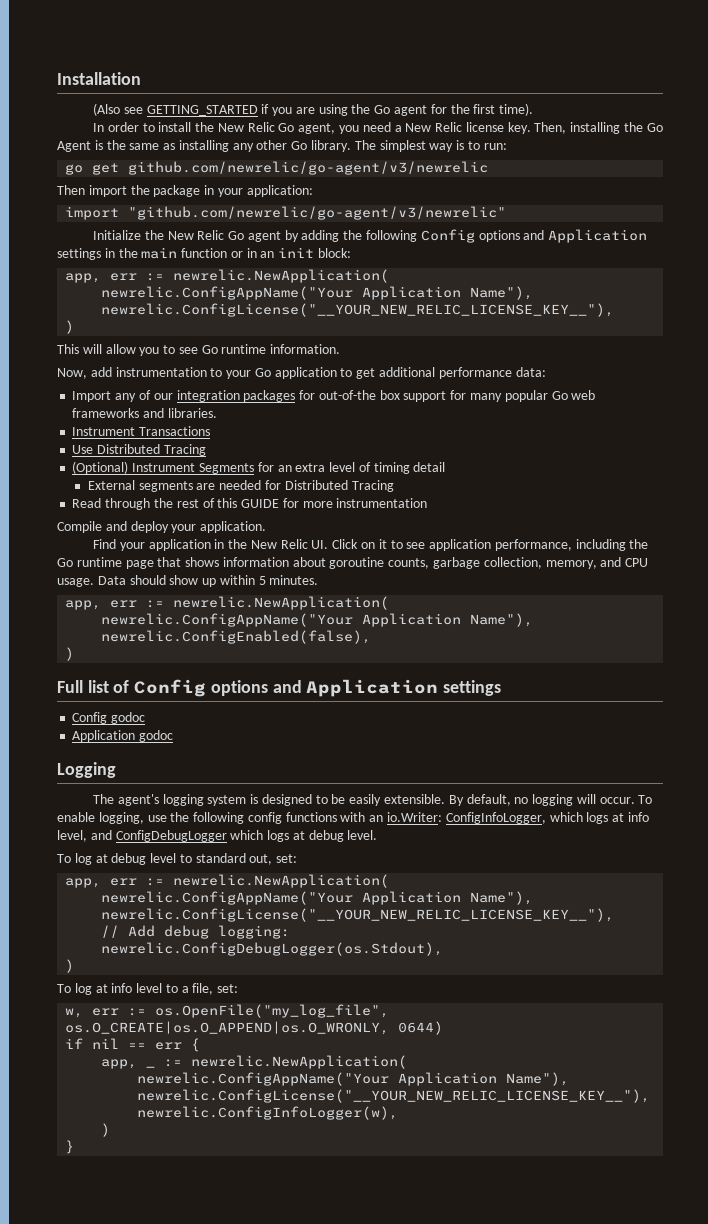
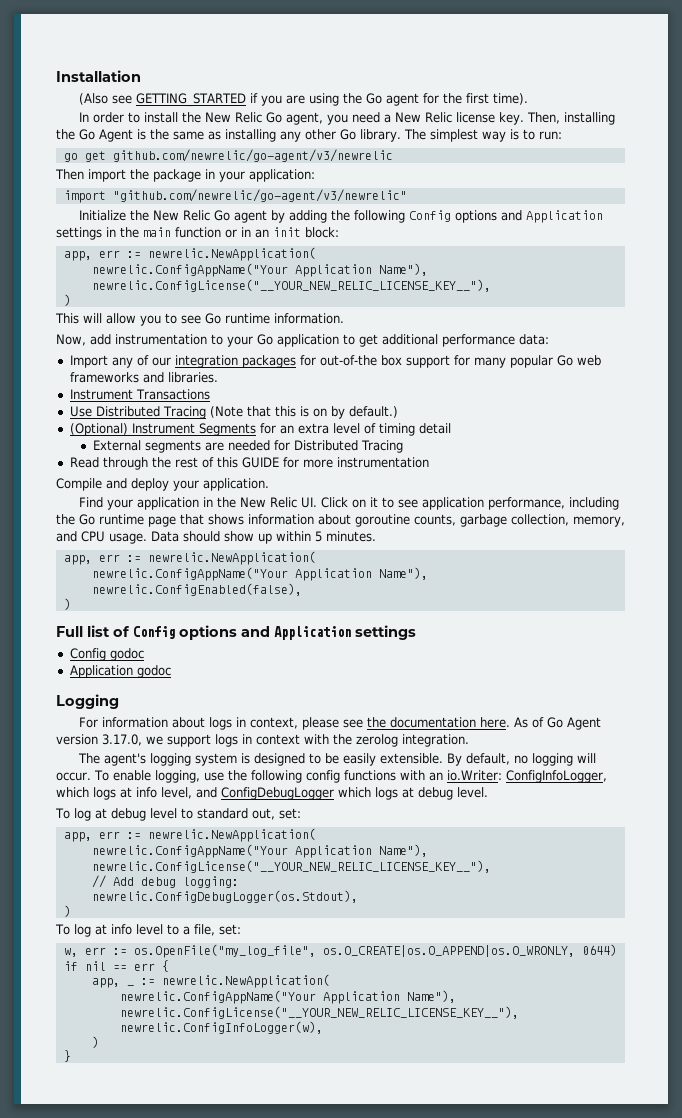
(206, 450) none -> [209,406,398,419] (Note that this is on by default.)
(116, 770) none -> [79,717,602,730] [56,734,469,747] // For information about logs in context, please see the documentation here. As of Go Agent version 3.17.0, we support logs in context with the zerolog integration.

